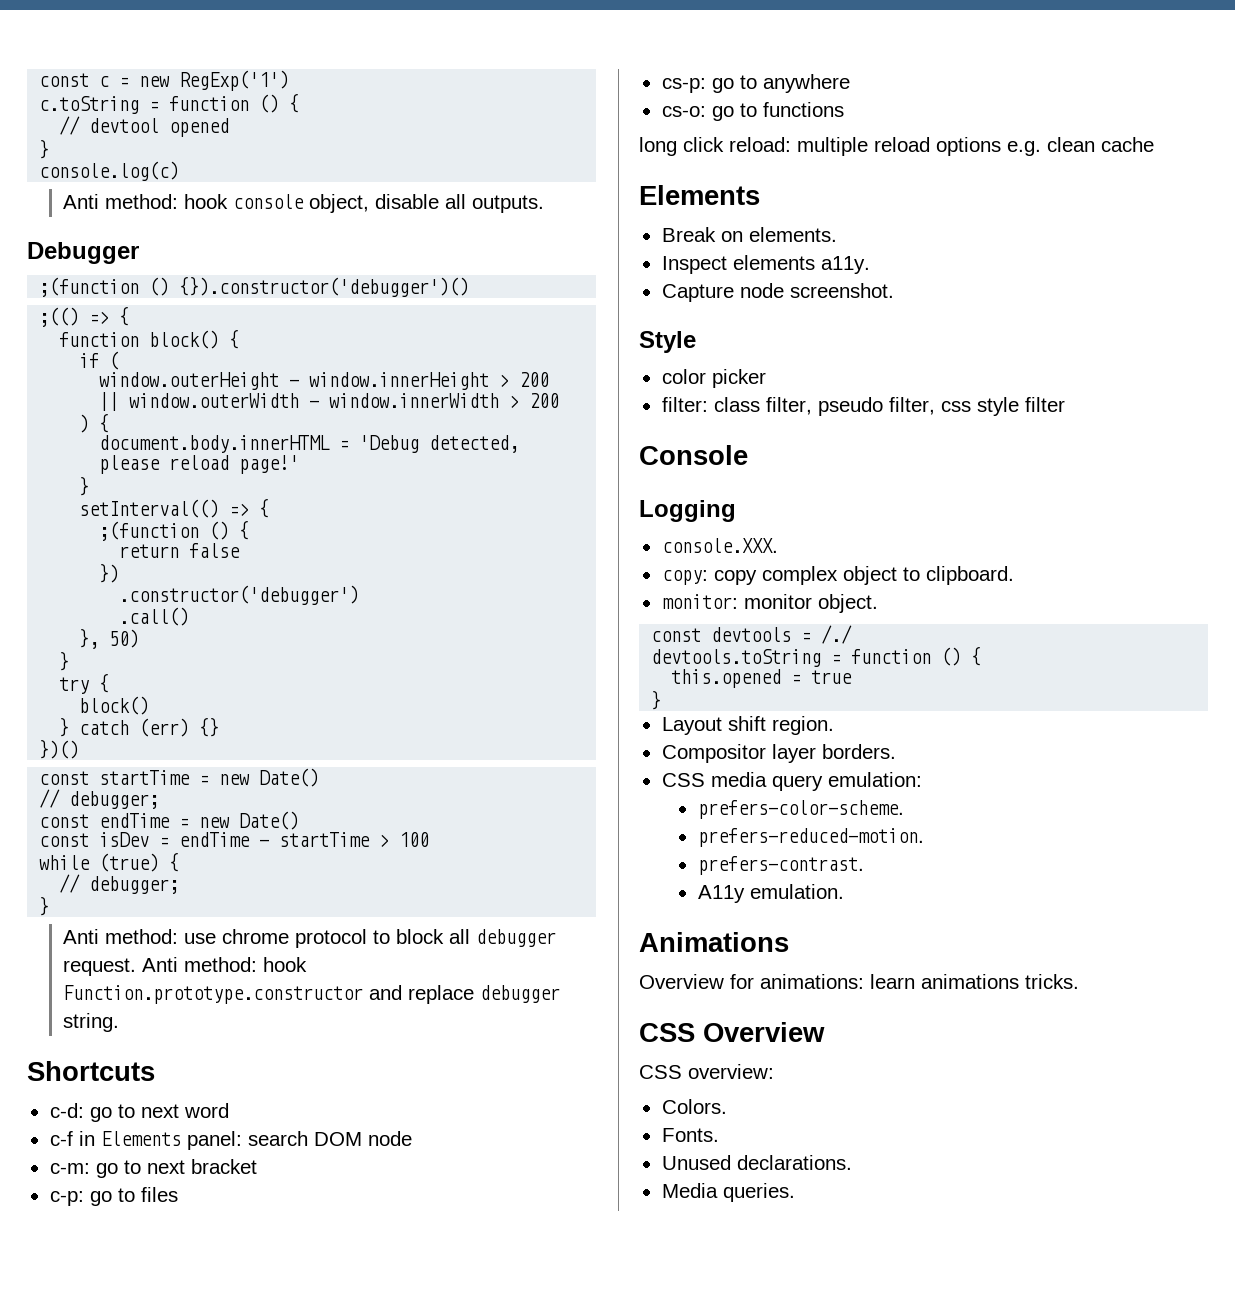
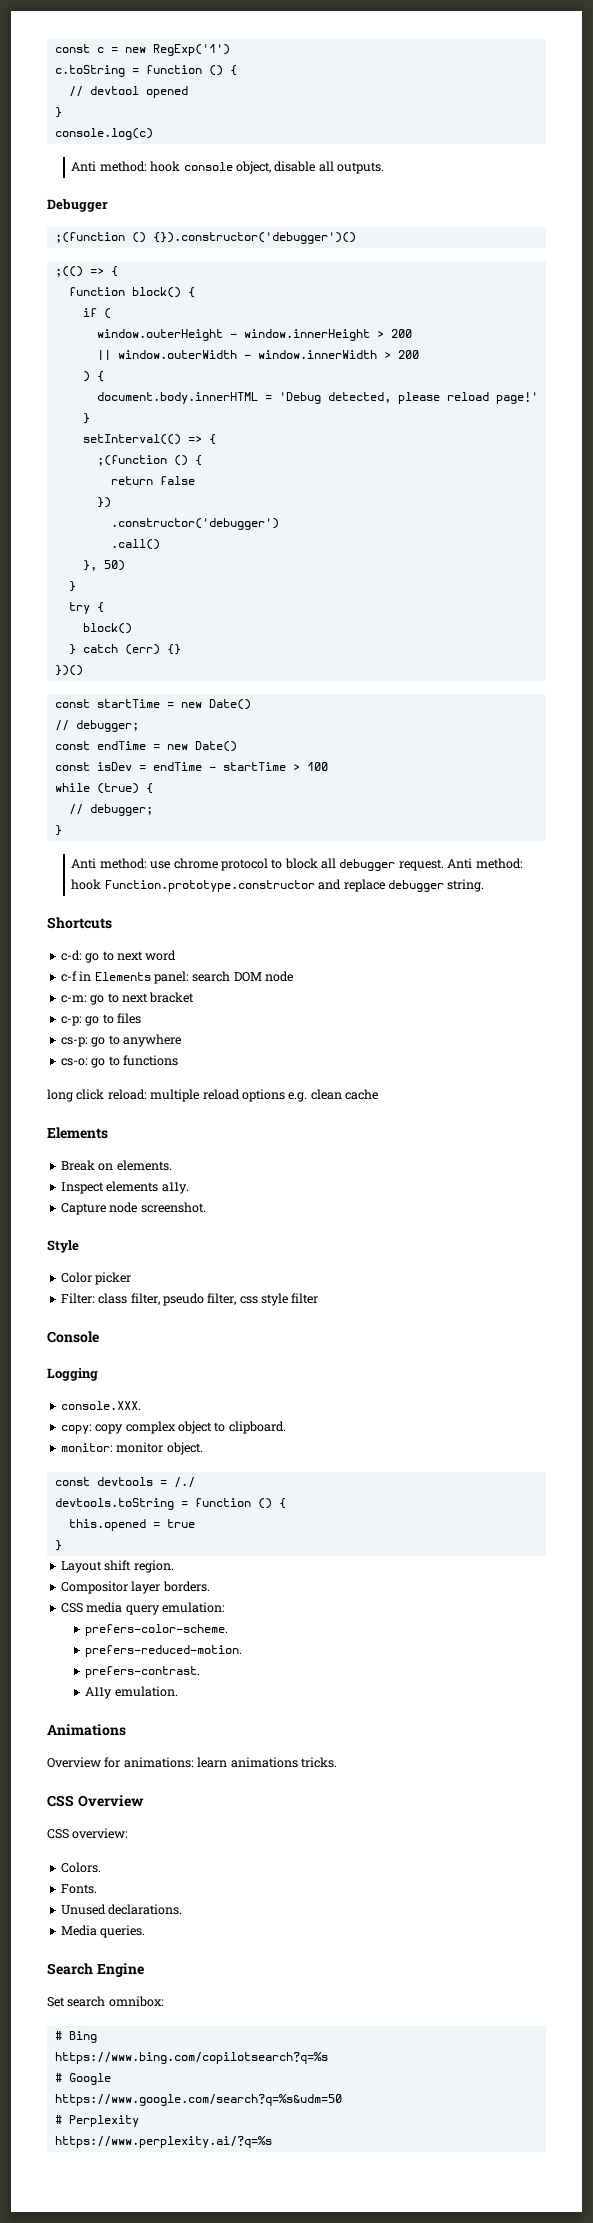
[661,369,706,384] color -> [60,1272,92,1283] Color
[661,397,708,412] filter: -> [60,1293,95,1304] Filter:
(795, 1192) none -> [47,1963,144,1977] [47,1996,164,2007] [54,2031,97,2043] [54,2052,328,2064] [54,2073,111,2085] [54,2094,342,2106] [54,2115,139,2127] [54,2136,272,2148] // Search Engine // Set search omnibox: // # Bing // https://www.bing.com/copilotsearch?q=%s // # Google // https://www.google.com/search?q=%s&udm=50 // # Perplexity // https://www.perplexity.ai/?q=%s

